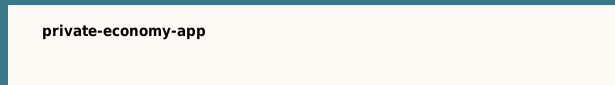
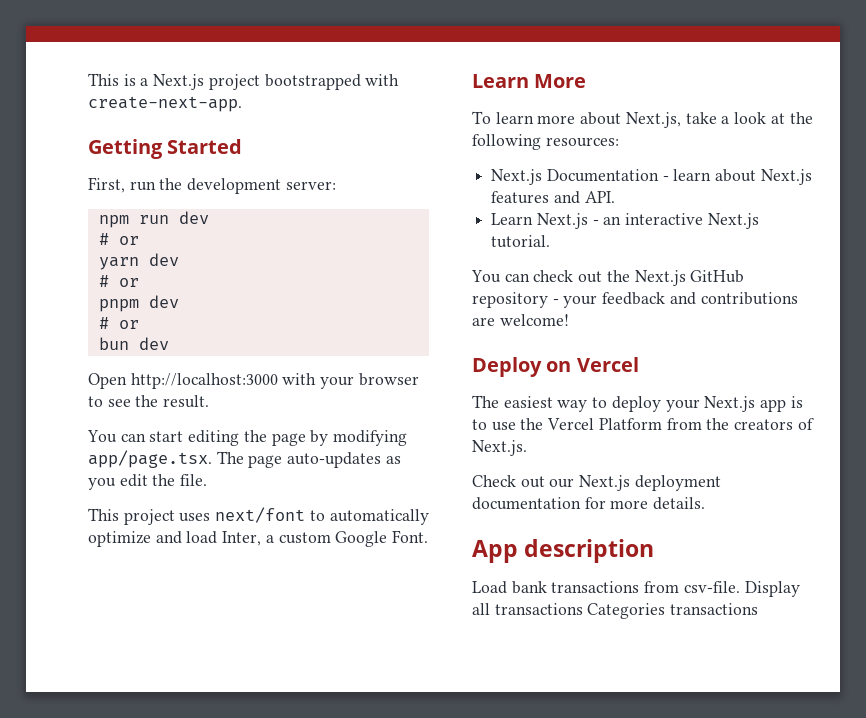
[42,24,206,40] private-economy-app -> [88,73,400,90] [88,96,242,112] [88,139,243,159] [88,177,336,194] [98,211,209,228] [98,233,139,245] [98,253,179,270] [98,275,139,287] [98,295,179,312] [98,317,139,329] [98,337,169,350] [88,373,419,389] [88,395,210,408] [87,430,408,446] [88,450,401,468] [88,474,208,490] [88,507,429,525] [88,530,429,547] [472,74,587,88] [472,111,813,128] [472,134,619,150] [491,169,812,185] [491,191,615,204] [491,213,759,229] [491,235,551,248] [471,270,745,286] [472,292,798,308] [472,314,569,326] [472,357,639,377] [472,395,803,412] [472,418,814,431] [472,440,527,456] [472,475,721,491] [472,497,706,510] [472,539,655,563] [472,581,800,597] [472,603,759,619] This is a Next.js project bootstrapped with create-next-app. // Getting Started // First, run the development server: // npm run dev // # or // yarn dev // # or // pnpm dev // # or // bun dev // Open http://localhost:3000 with your browser to see the result. // You can start editing the page by modifying app/page.tsx. The page auto-updates as you edit the file. // This project uses next/font to automatically optimize and load Inter, a custom Google Font. // Learn More // To learn more about Next.js, take a look at the following resources: // Next.js Documentation - learn about Next.js features and API. // Learn Next.js - an interactive Next.js tutorial. // You can check out the Next.js GitHub repository - your feedback and contributions are welcome! // Deploy on Vercel // The easiest way to deploy your Next.js app is to use the Vercel Platform from the creators of Next.js. // Check out our Next.js deployment documentation for more details. // App description // Load bank transactions from csv-file. Display all transactions Categories transactions

